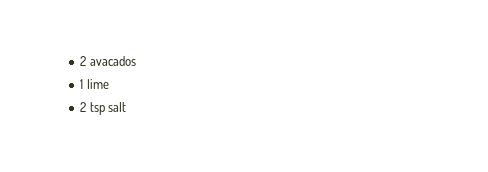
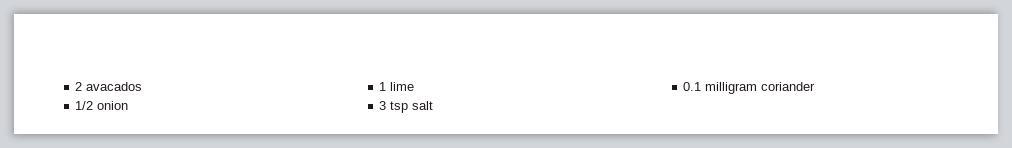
(136, 61) none -> [75,101,129,110] // 1/2 onion
[80,102,87,112] 2 -> [379,101,387,110] 3
(127, 107) none -> [683,82,816,94] // 0.1 milligram coriander

